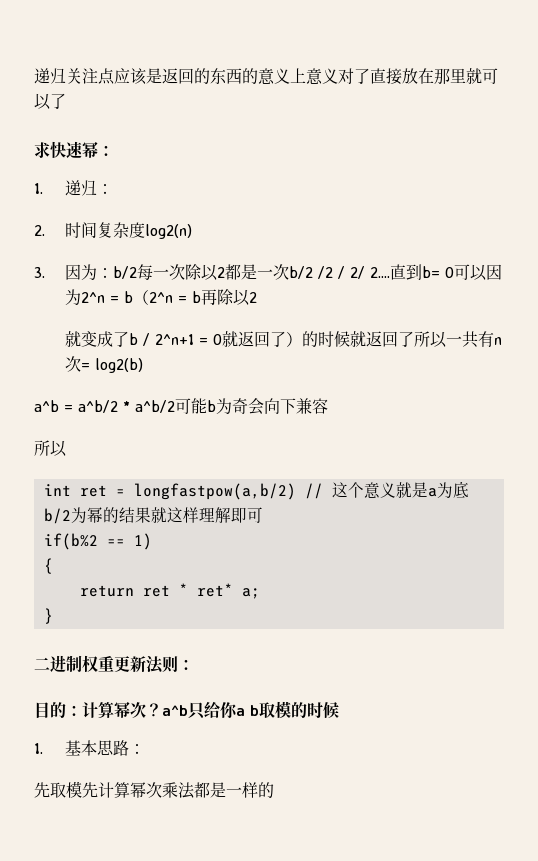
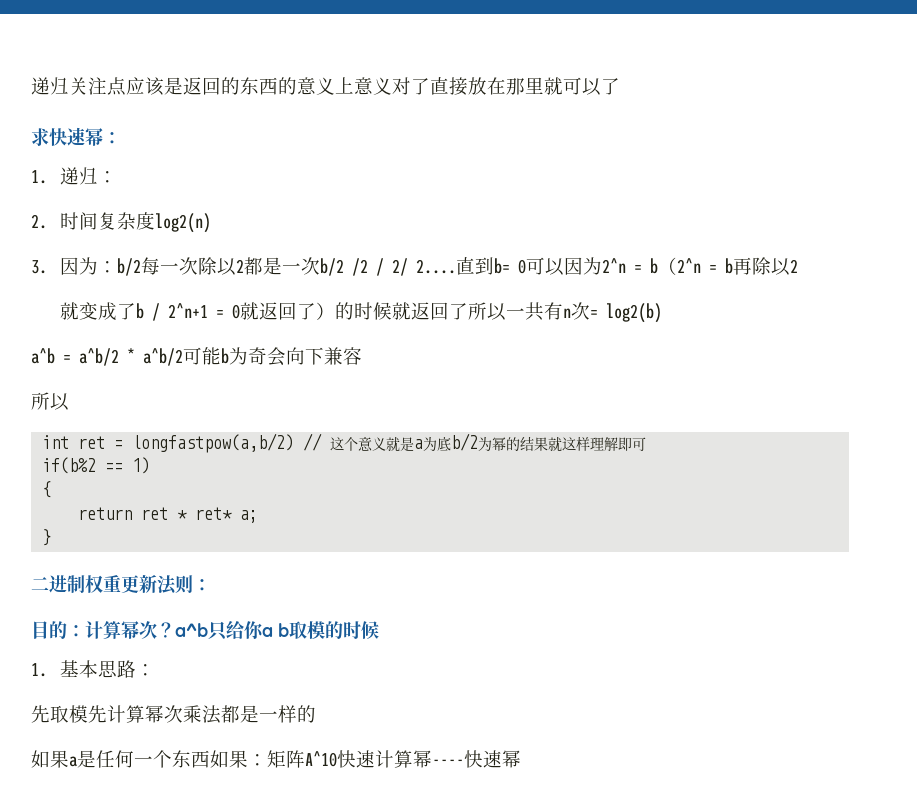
(274, 790) none -> [31,750,521,768] // 如果a是任何一个东西如果：矩阵A^10快速计算幂----快速幂

